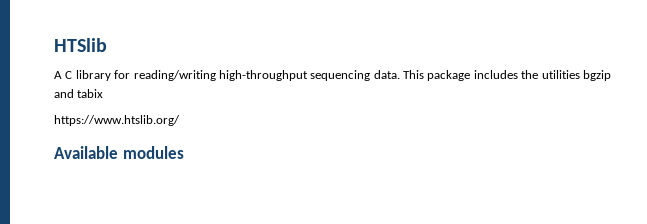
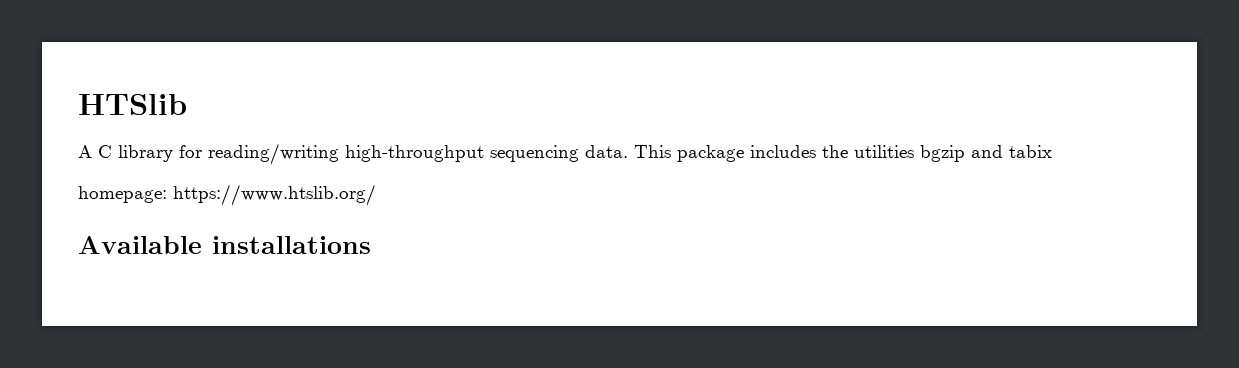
(104, 93) none -> [78,186,167,203] homepage:
[122,146,184,159] modules -> [212,236,371,254] installations

